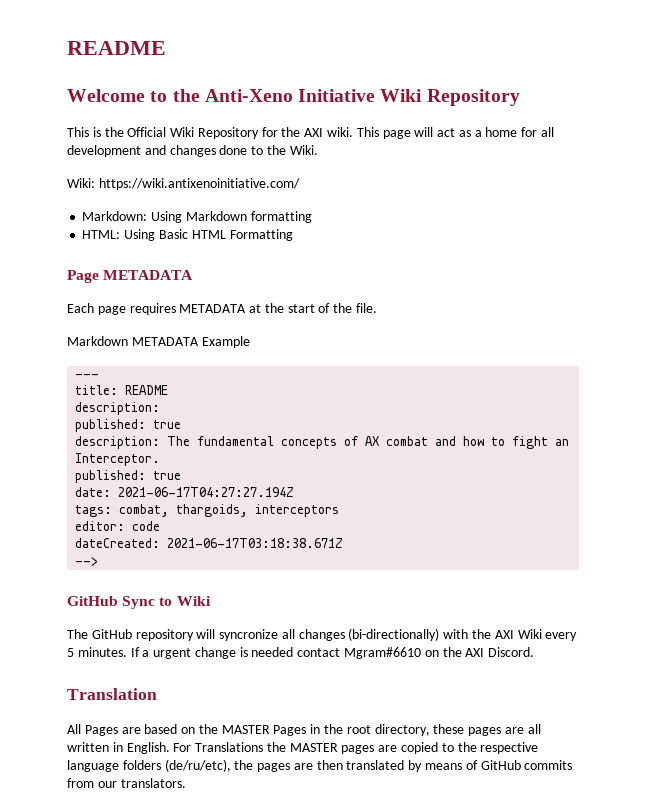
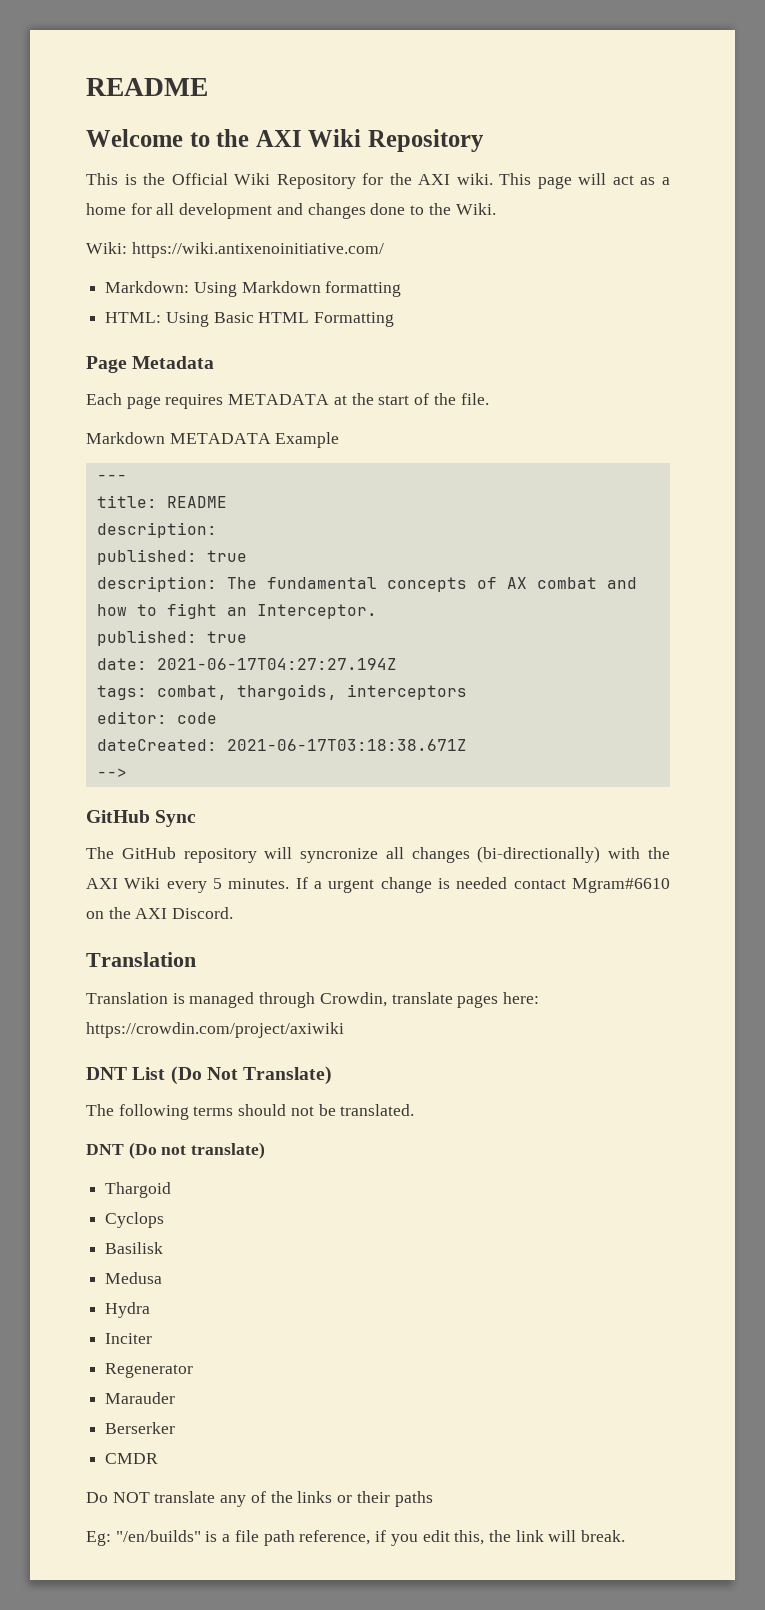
[204,89,376,102] Anti-Xeno Initiative -> [255,130,302,147] AXI
[103,270,194,280] METADATA -> [132,356,215,369] Metadata
[159,596,211,606] to Wiki -> (197, 818) none
[67,724,541,736] [67,742,539,754] [67,759,573,772] [67,778,186,788] All Pages are based on the MASTER Pages in the root directory, these pages are all written in English. For Translations the MASTER pages are copied to the respective language folders (de/ru/etc), the pages are then translated by means of GitHub commits from our translators. -> [86,992,540,1008] [86,1022,344,1038] [86,1066,333,1085] [86,1104,415,1120] [86,1142,266,1159] [105,1182,172,1198] [105,1212,165,1228] [105,1242,164,1254] [105,1272,163,1284] [105,1302,151,1318] [105,1333,153,1344] [105,1363,194,1378] [105,1392,176,1404] [105,1422,176,1434] [105,1453,159,1464] [86,1491,433,1507] [86,1530,626,1546] Translation is managed through Crowdin, translate pages here: https://crowdin.com/project/axiwiki // DNT List (Do Not Translate) // The following terms should not be translated. // DNT (Do not translate) // Thargoid // Cyclops // Basilisk // Medusa // Hydra // Inciter // Regenerator // Marauder // Berserker // CMDR // Do NOT translate any of the links or their paths // Eg: "/en/builds" is a file path reference, if you edit this, the link will break.

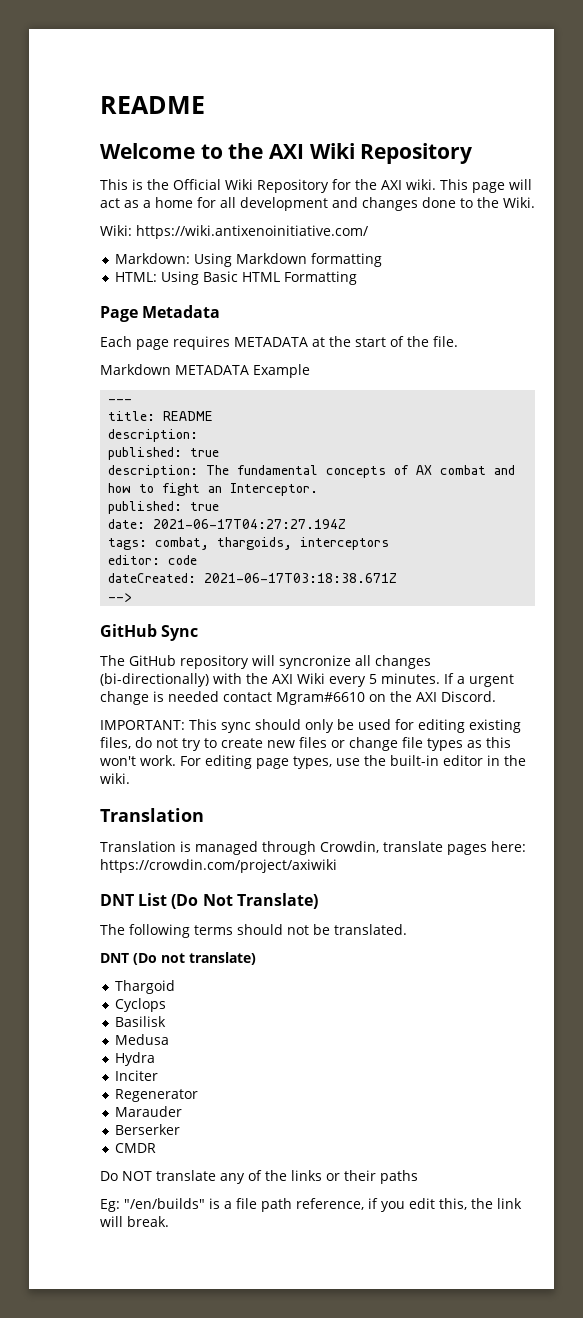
(234, 913) none -> [100,719,521,733] [100,737,511,751] [100,755,526,769] [100,773,130,784] // IMPORTANT: This sync should only be used for editing existing files, do not try to create new files or change file types as this won't work. For editing page types, use the built-in editor in the wiki.

